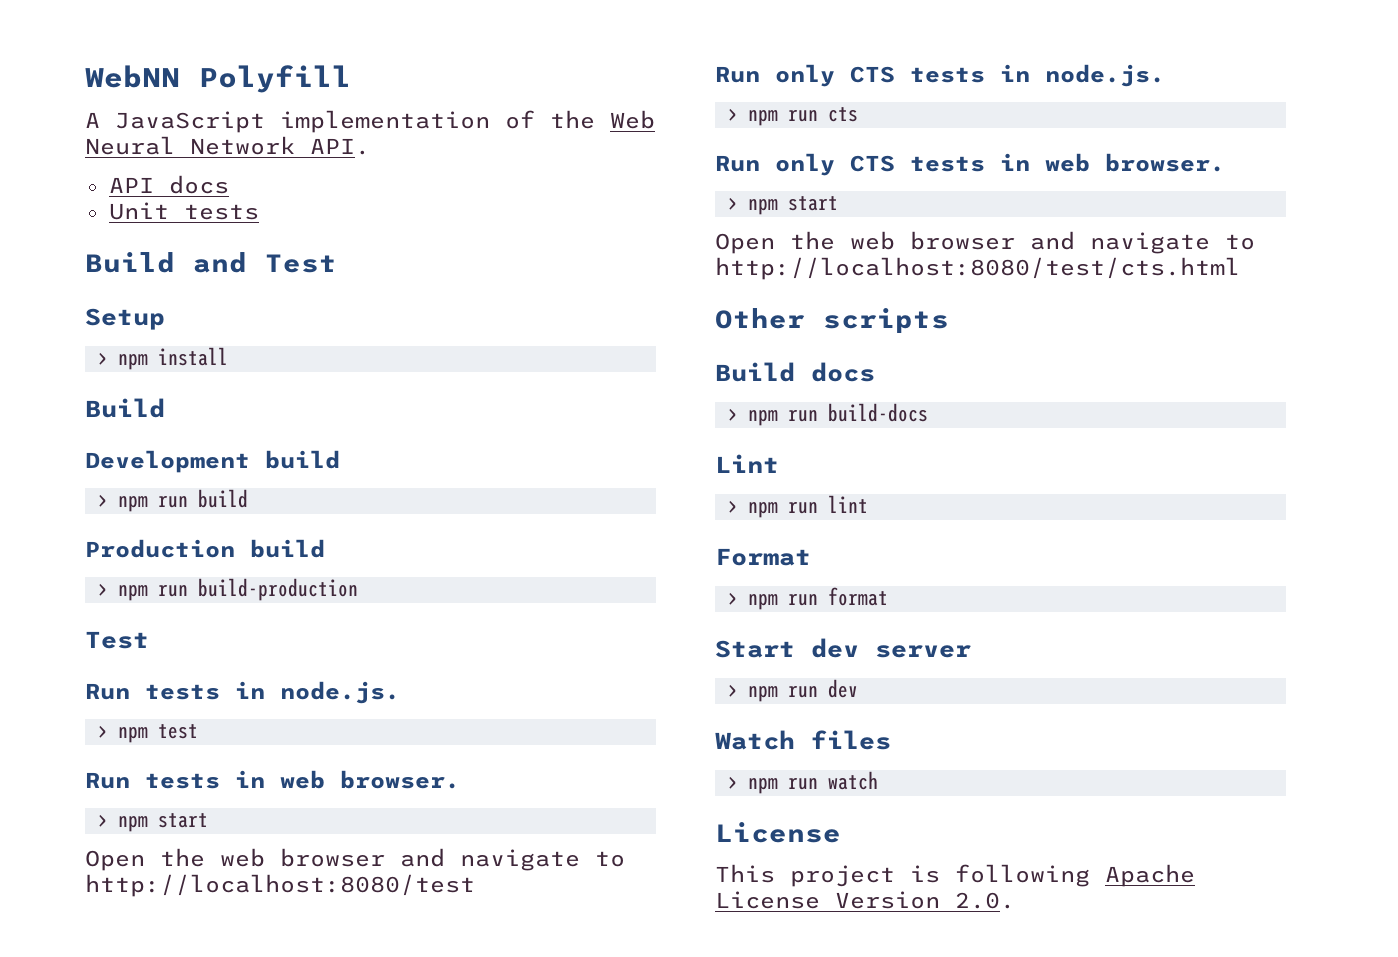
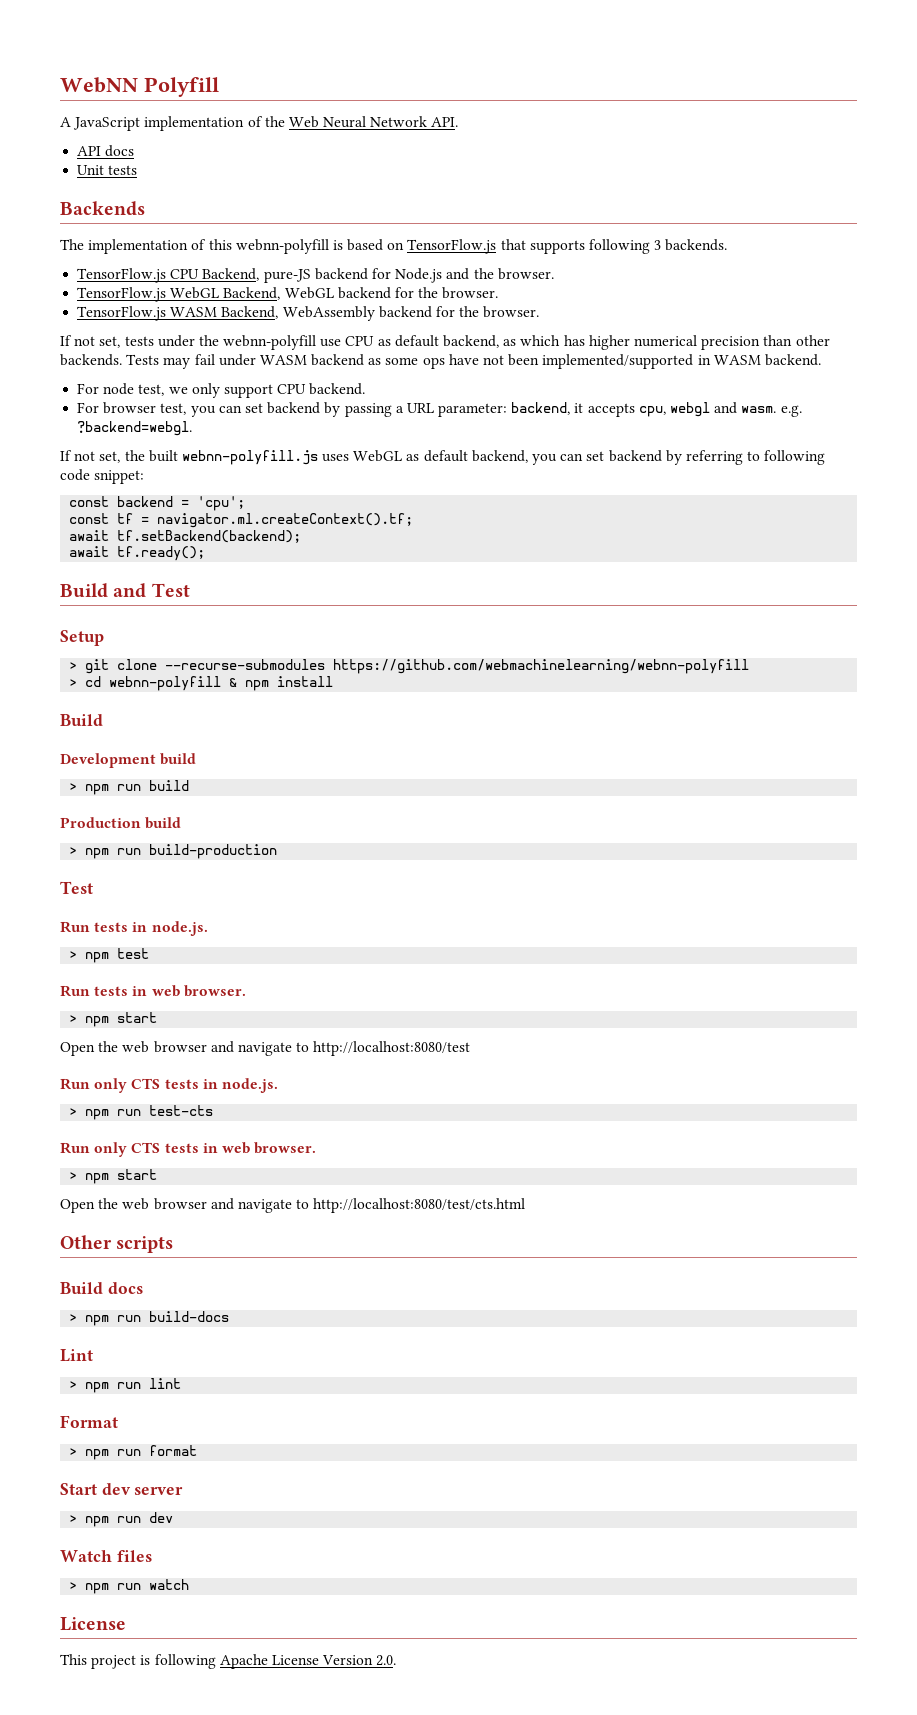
(259, 212) none -> [60,201,145,216] [60,239,728,254] [77,268,554,283] [77,287,499,302] [77,306,540,321] [60,335,830,350] [60,354,821,369] [77,383,366,398] [77,402,802,417] [77,421,193,436] [60,450,826,465] [60,469,145,484] [69,496,246,511] [69,513,414,528] [69,530,302,543] [69,546,206,561] // Backends // The implementation of this webnn-polyfill is based on TensorFlow.js that supports following 3 backends. // TensorFlow.js CPU Backend, pure-JS backend for Node.js and the browser. // TensorFlow.js WebGL Backend, WebGL backend for the browser. // TensorFlow.js WASM Backend, WebAssembly backend for the browser. // If not set, tests under the webnn-polyfill use CPU as default backend, as which has higher numerical precision than other backends. Tests may fail under WASM backend as some ops have not been implemented/supported in WASM backend. // For node test, we only support CPU backend. // For browser test, you can set backend by passing a URL parameter: backend, it accepts cpu, webgl and wasm. e.g. ?backend=webgl. // If not set, the built webnn-polyfill.js uses WebGL as default backend, you can set backend by referring to following code snippet: // const backend = 'cpu'; // const tf = navigator.ml.createContext().tf; // await tf.setBackend(backend); // await tf.ready();
(108, 358) none -> [85,659,750,674] [69,676,238,691] git clone --recurse-submodules https://github.com/webmachinelearning/webnn-polyfill // > cd webnn-polyfill &
[827,107,858,122] cts -> [149,1105,214,1116] test-cts

